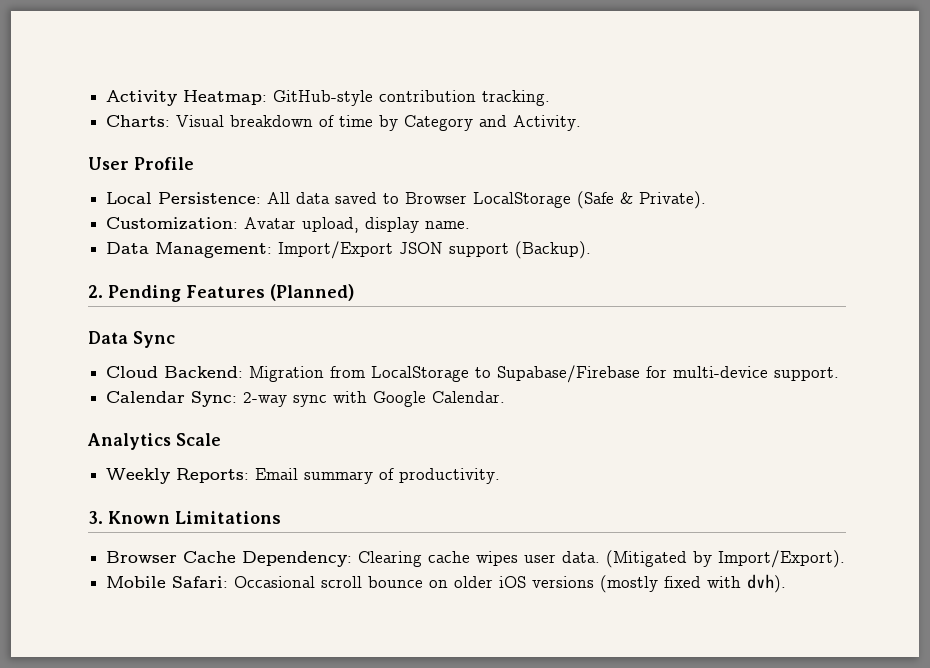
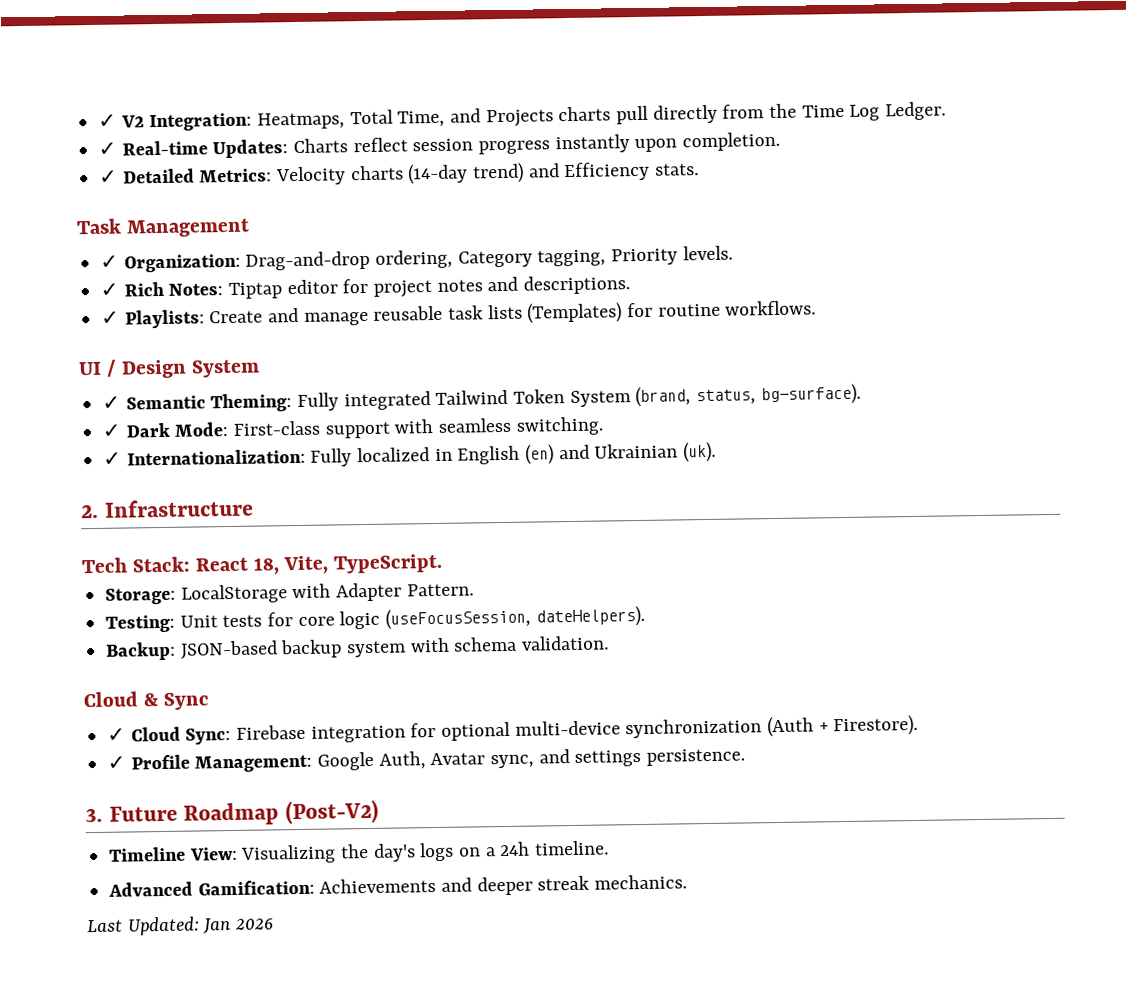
[106,90,551,106] [106,115,582,131] [88,157,194,170] [106,191,707,209] [106,217,471,233] [106,241,592,259] [88,284,354,302] [88,331,175,348] [106,365,840,383] [106,391,506,407] [87,433,221,450] [106,468,501,484] [88,511,281,524] [106,550,846,568] [106,574,787,593] Activity Heatmap: GitHub-style contribution tracking. // Charts: Visual breakdown of time by Category and Activity. // User Profile // Local Persistence: All data saved to Browser LocalStorage (Safe & Private). // Customization: Avatar upload, display name. // Data Management: Import/Export JSON support (Backup). // 2. Pending Features (Planned) // Data Sync // Cloud Backend: Migration from LocalStorage to Supabase/Firebase for multi-device support. // Calendar Sync: 2-way sync with Google Calendar. // Analytics Scale // Weekly Reports: Email summary of productivity. // 3. Known Limitations // Browser Cache Dependency: Clearing cache wipes user data. (Mitigated by Import/Export). // Mobile Safari: Occasional scroll bounce on older iOS versions (mostly fixed with dvh). -> [98,101,947,132] [98,131,781,159] [99,161,700,186] [76,218,251,238] [100,245,733,273] [100,275,631,299] [101,300,817,329] [78,359,261,379] [102,383,861,413] [102,416,603,439] [103,441,717,467] [80,498,254,519] [81,553,443,575] [105,582,474,605] [105,605,645,633] [105,635,610,661] [83,691,210,710] [107,714,919,745] [107,748,746,773] [85,799,379,826] [109,840,610,864] [108,874,688,897] [87,916,275,936] ✓ V2 Integration: Heatmaps, Total Time, and Projects charts pull directly from the Time Log Ledger. // ✓ Real-time Updates: Charts reflect session progress instantly upon completion. // ✓ Detailed Metrics: Velocity charts (14-day trend) and Efficiency stats. // Task Management // ✓ Organization: Drag-and-drop ordering, Category tagging, Priority levels. // ✓ Rich Notes: Tiptap editor for project notes and descriptions. // ✓ Playlists: Create and manage reusable task lists (Templates) for routine workflows. // UI / Design System // ✓ Semantic Theming: Fully integrated Tailwind Token System (brand, status, bg-surface). // ✓ Dark Mode: First-class support with seamless switching. // ✓ Internationalization: Fully localized in English (en) and Ukrainian (uk). // 2. Infrastructure // Tech Stack: React 18, Vite, TypeScript. // Storage: LocalStorage with Adapter Pattern. // Testing: Unit tests for core logic (useFocusSession, dateHelpers). // Backup: JSON-based backup system with schema validation. // Cloud & Sync // ✓ Cloud Sync: Firebase integration for optional multi-device synchronization (Auth + Firestore). // ✓ Profile Management: Google Auth, Avatar sync, and settings persistence. // 3. Future Roadmap (Post-V2) // Timeline View: Visualizing the day's logs on a 24h timeline. // Advanced Gamification: Achievements and deeper streak mechanics. // Last Updated: Jan 2026

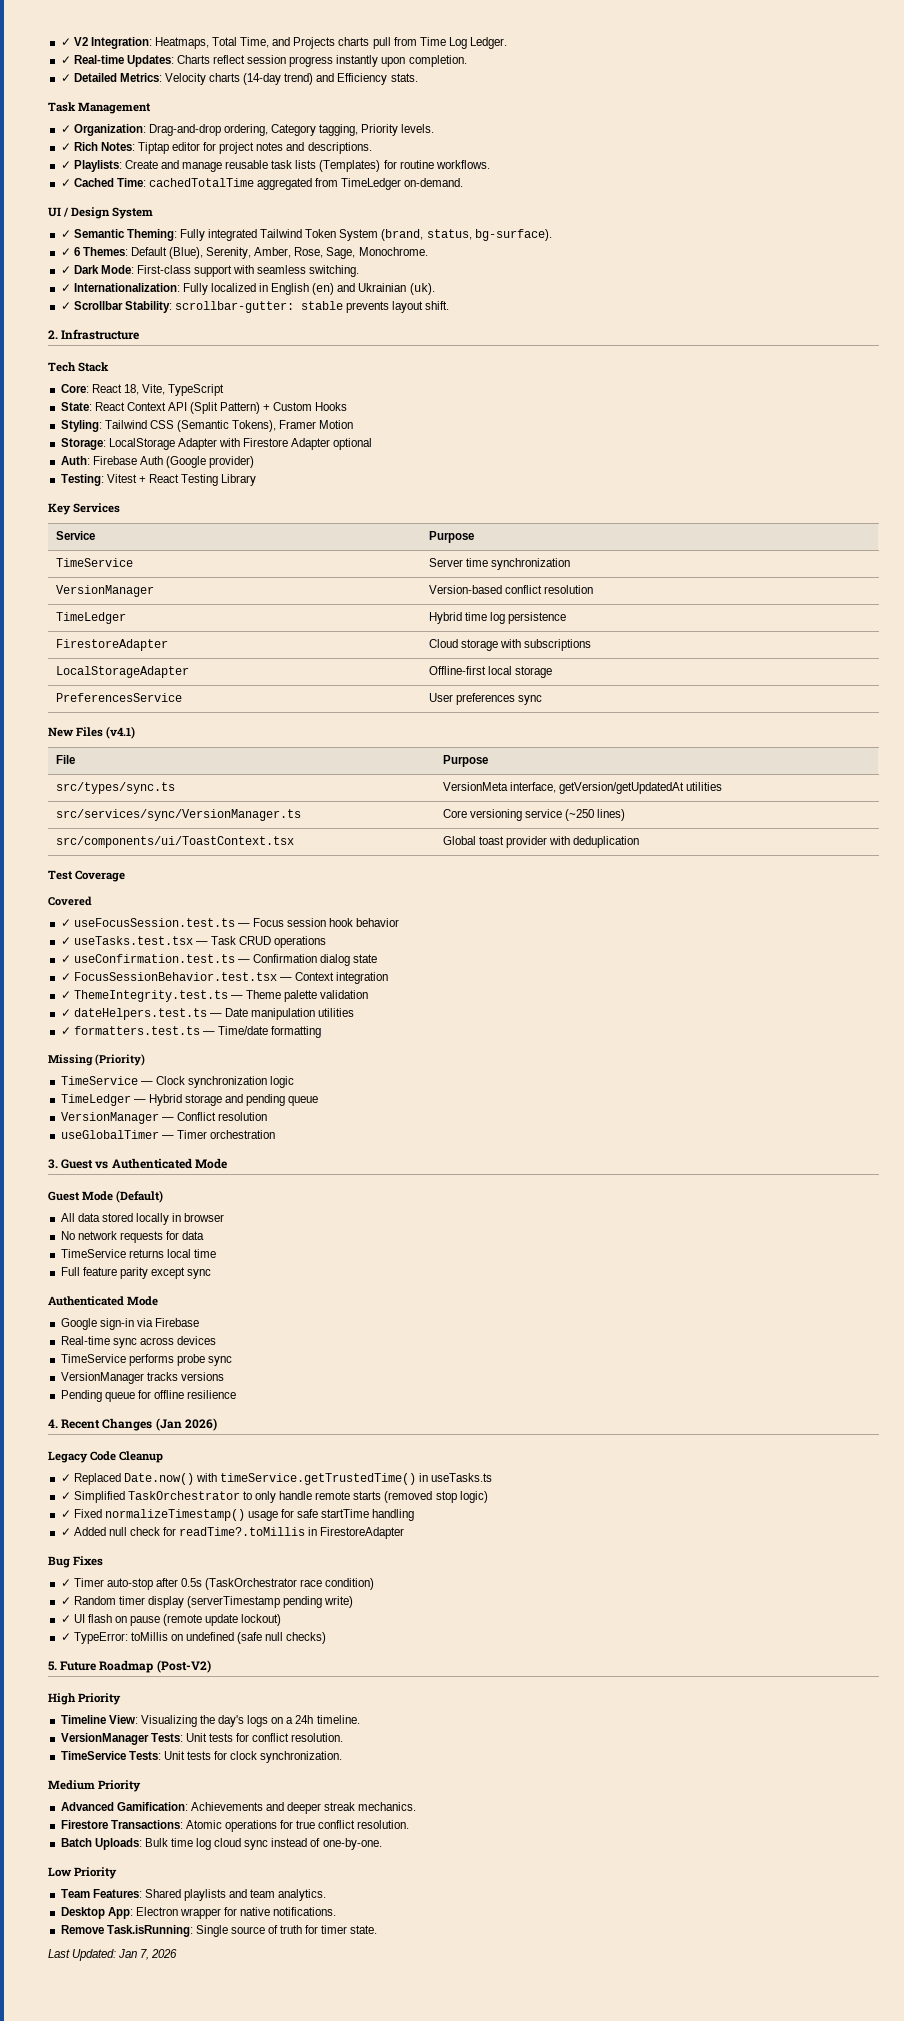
[652,103,798,124] directly from the -> [393,37,417,46] from
(817, 308) none -> [60,178,464,190] // ✓ Cached Time: cachedTotalTime aggregated from TimeLedger on-demand.
(861, 394) none -> [60,247,428,259] // ✓ 6 Themes: Default (Blue), Serenity, Amber, Rose, Sage, Monochrome.
(717, 452) none -> [60,301,450,313] // ✓ Scrollbar Stability: scrollbar-gutter: stable prevents layout shift.
[132,556,191,573] Stack: -> [78,362,110,372] [60,384,89,393] Stack // Core:
[333,553,443,574] [105,582,474,605] [105,605,645,633] [105,635,610,661] [83,691,210,710] [107,714,919,745] [107,748,746,773] [85,807,103,823] TypeScript. // Storage: LocalStorage with Adapter Pattern. // Testing: Unit tests for core logic (useFocusSession, dateHelpers). // Backup: JSON-based backup system with schema validation. // Cloud & Sync // ✓ Cloud Sync: Firebase integration for optional multi-device synchronization (Auth + Firestore). // ✓ Profile Management: Google Auth, Avatar sync, and settings persistence. // 3. -> [168,384,225,396] [60,402,348,414] [60,420,354,432] [60,438,373,450] [60,456,255,468] [60,474,257,486] [48,503,121,515] [55,531,95,540] [428,531,474,543] [55,558,133,567] [428,558,571,570] [55,585,154,597] [428,585,594,594] [55,612,126,624] [428,612,567,624] [55,639,168,651] [428,639,592,651] [55,666,189,678] [428,666,553,678] [55,693,182,702] [428,693,543,705] [48,726,136,739] [55,755,75,764] [442,755,488,767] [55,782,175,794] [442,782,723,794] [55,809,301,821] [442,809,626,821] [55,836,294,848] [442,836,640,848] [48,870,126,882] [48,896,92,906] [60,918,400,927] [60,936,327,948] [60,954,378,966] [60,972,389,984] [60,990,369,1002] [60,1008,355,1020] [60,1026,322,1038] [48,1054,145,1066] [60,1076,295,1088] [60,1094,319,1106] [60,1112,267,1124] [60,1130,275,1139] [48,1158,227,1169] [48,1190,164,1203] [60,1213,225,1225] [60,1231,205,1243] [60,1249,216,1258] [60,1267,212,1279] [48,1296,159,1306] [60,1318,199,1330] [60,1336,216,1348] [60,1354,232,1366] [60,1372,224,1384] [60,1390,237,1402] [48,1418,217,1431] [48,1451,164,1463] [60,1473,493,1485] [60,1491,488,1503] [60,1509,415,1521] [60,1527,405,1539] [48,1556,104,1568] [60,1578,375,1590] [60,1596,354,1608] [60,1614,282,1626] [60,1632,327,1644] [48,1661,57,1671] TypeScript // State: React Context API (Split Pattern) + Custom Hooks // Styling: Tailwind CSS (Semantic Tokens), Framer Motion // Storage: LocalStorage Adapter with Firestore Adapter optional // Auth: Firebase Auth (Google provider) // Testing: Vitest + React Testing Library // Key Services // Service | Purpose // TimeService | Server time synchronization // VersionManager | Version-based conflict resolution // TimeLedger | Hybrid time log persistence // FirestoreAdapter | Cloud storage with subscriptions // LocalStorageAdapter | Offline-first local storage // PreferencesService | User preferences sync // New Files (v4.1) // File | Purpose // src/types/sync.ts | VersionMeta interface, getVersion/getUpdatedAt utilities // src/services/sync/VersionManager.ts | Core versioning service (~250 lines) // src/components/ui/ToastContext.tsx | Global toast provider with deduplication // Test Coverage // Covered // ✓ useFocusSession.test.ts — Focus session hook behavior // ✓ useTasks.test.tsx — Task CRUD operations // ✓ useConfirmation.test.ts — Confirmation dialog state // ✓ FocusSessionBehavior.test.tsx — Context integration // ✓ ThemeIntegrity.test.ts — Theme palette validation // ✓ dateHelpers.test.ts — Date manipulation utilities // ✓ formatters.test.ts — Time/date formatting // Missing (Priority) // TimeService — Clock synchronization logic // TimeLedger — Hybrid storage and pending queue // VersionManager — Conflict resolution // useGlobalTimer — Timer orchestration // 3. Guest vs Authenticated Mode // Guest Mode (Default) // All data stored locally in browser // No network requests for data // TimeService returns local time // Full feature parity except sync // Authenticated Mode // Google sign-in via Firebase // Real-time sync across devices // TimeService performs probe sync // VersionManager tracks versions // Pending queue for offline resilience // 4. Recent Changes (Jan 2026) // Legacy Code Cleanup // ✓ Replaced Date.now() with timeService.getTrustedTime() in useTasks.ts // ✓ Simplified TaskOrchestrator to only handle remote starts (removed stop logic) // ✓ Fixed normalizeTimestamp() usage for safe startTime handling // ✓ Added null check for readTime?.toMillis in FirestoreAdapter // Bug Fixes // ✓ Timer auto-stop after 0.5s (TaskOrchestrator race condition) // ✓ Random timer display (serverTimestamp pending write) // ✓ UI flash on pause (remote update lockout) // ✓ TypeError: toMillis on undefined (safe null checks) // 5.
(379, 812) none -> [48,1693,122,1705] // High Priority
(610, 848) none -> [60,1733,344,1745] [60,1751,343,1763] [48,1780,142,1792] // VersionManager Tests: Unit tests for conflict resolution. // TimeService Tests: Unit tests for clock synchronization. // Medium Priority
(688, 882) none -> [60,1820,410,1832] [60,1838,382,1850] [48,1867,118,1879] [60,1889,327,1901] [60,1907,337,1919] [60,1925,378,1937] // Firestore Transactions: Atomic operations for true conflict resolution. // Batch Uploads: Bulk time log cloud sync instead of one-by-one. // Low Priority // Team Features: Shared playlists and team analytics. // Desktop App: Electron wrapper for native notifications. // Remove Task.isRunning: Single source of truth for timer state.
(232, 926) none -> [140,1949,150,1960] 7,

